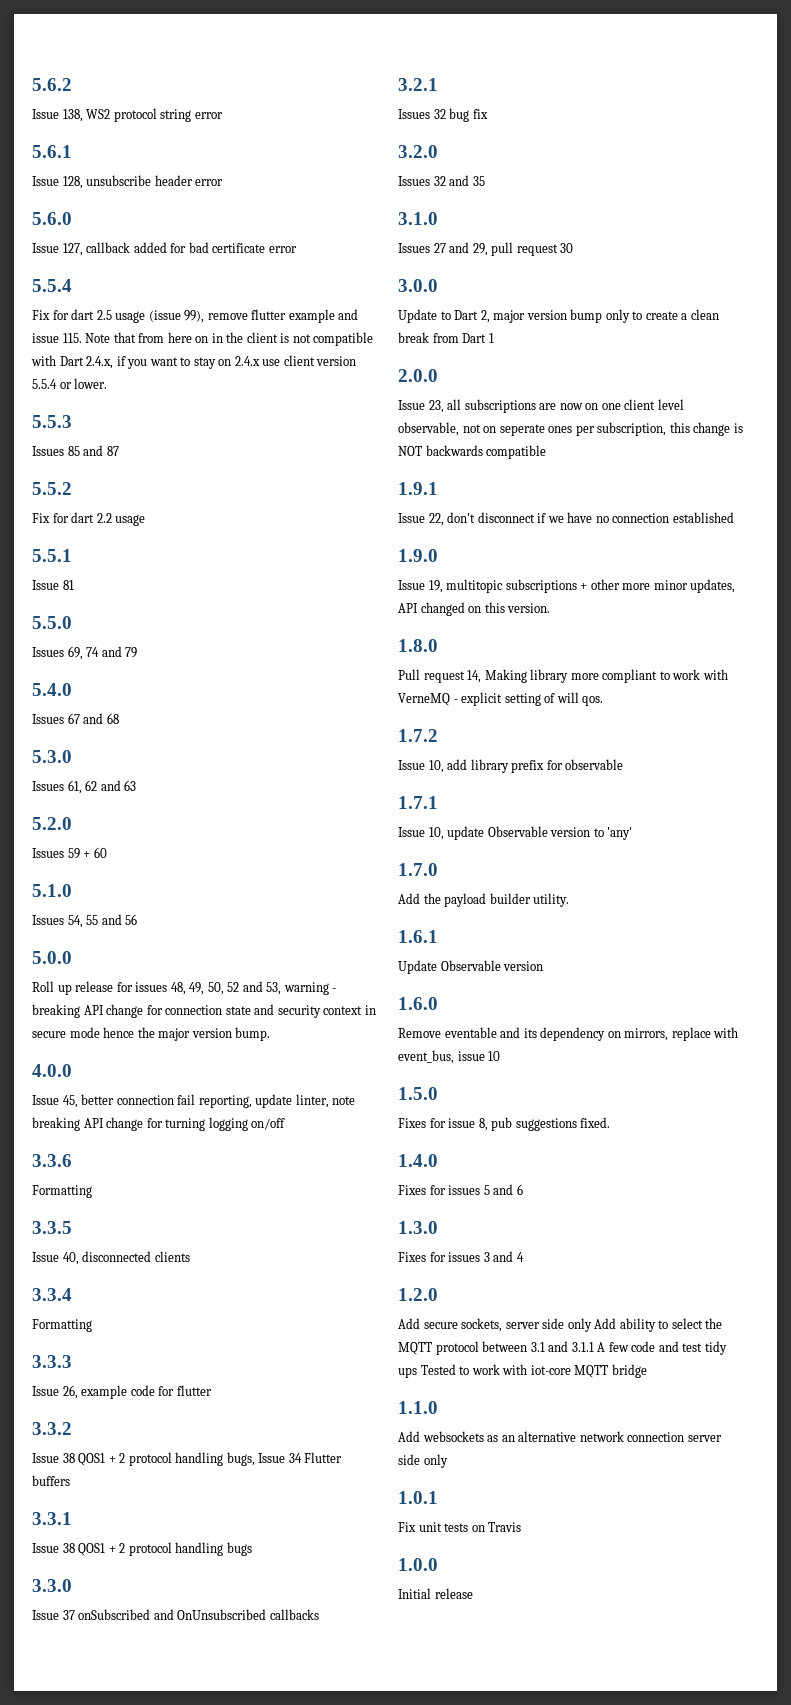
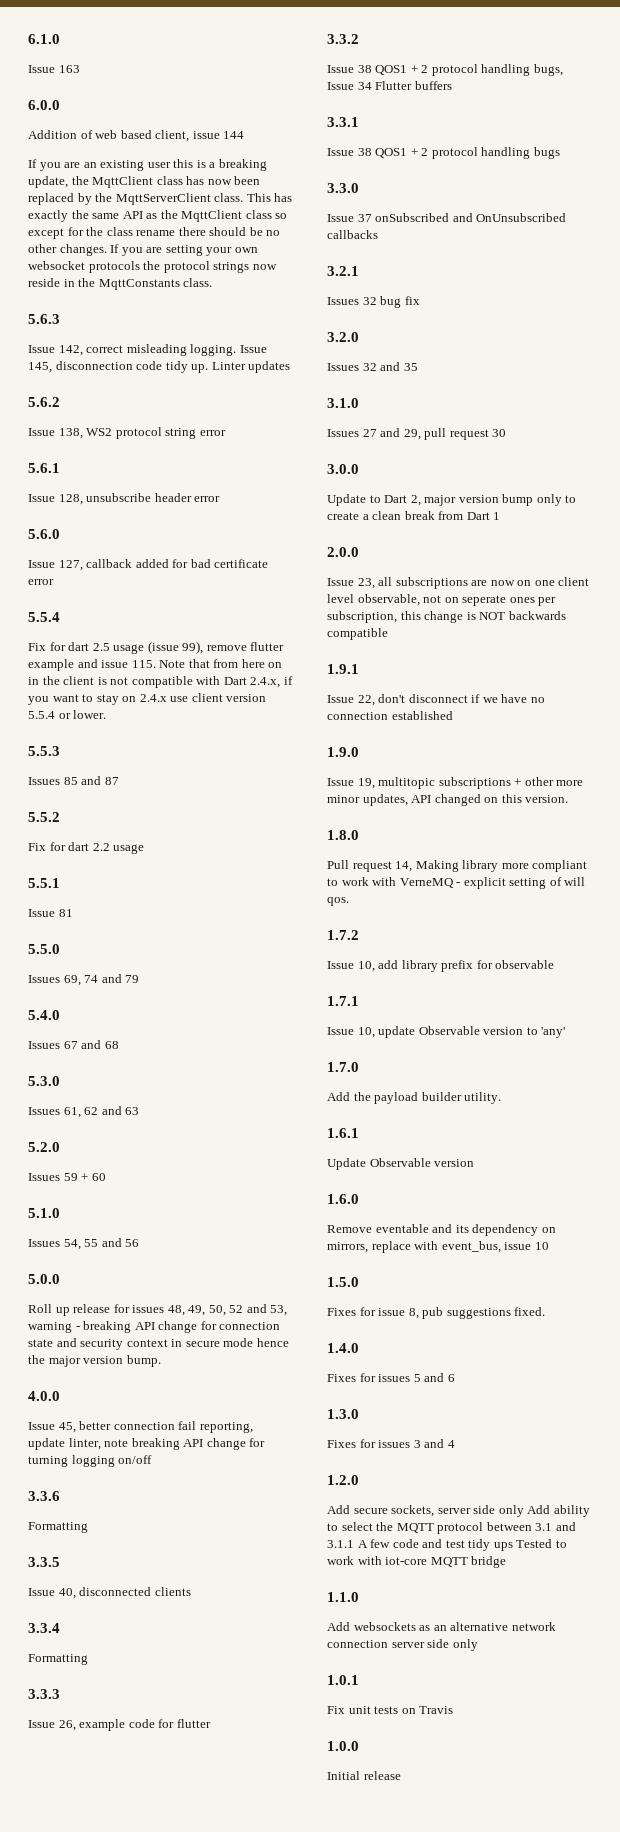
(32, 84) none -> [28,34,60,44] [28,65,80,73] [28,100,60,110] [28,130,245,142] [28,159,267,171] [28,176,261,188] [28,193,293,205] [28,210,288,222] [28,227,281,239] [28,244,258,256] [28,261,277,273] [28,278,213,290] [28,314,60,324] [28,344,267,356] [28,361,291,373] 6.1.0 // Issue 163 // 6.0.0 // Addition of web based client, issue 144 // If you are an existing user this is a breaking update, the MqttClient class has now been replaced by the MqttServerClient class. This has exactly the same API as the MqttClient class so except for the class rename there should be no other changes. If you are setting your own websocket protocols the protocol strings now reside in the MqttConstants class. // 5.6.3 // Issue 142, correct misleading logging. Issue 145, disconnection code tidy up. Linter updates //

